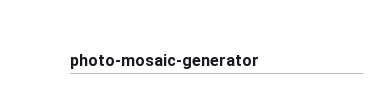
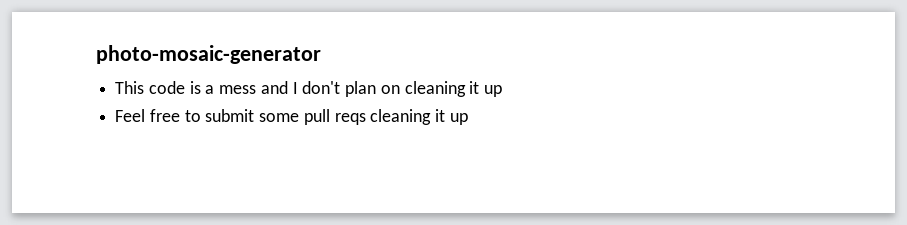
(259, 61) none -> [115,81,502,97] [115,109,468,125] // This code is a mess and I don't plan on cleaning it up // Feel free to submit some pull reqs cleaning it up

